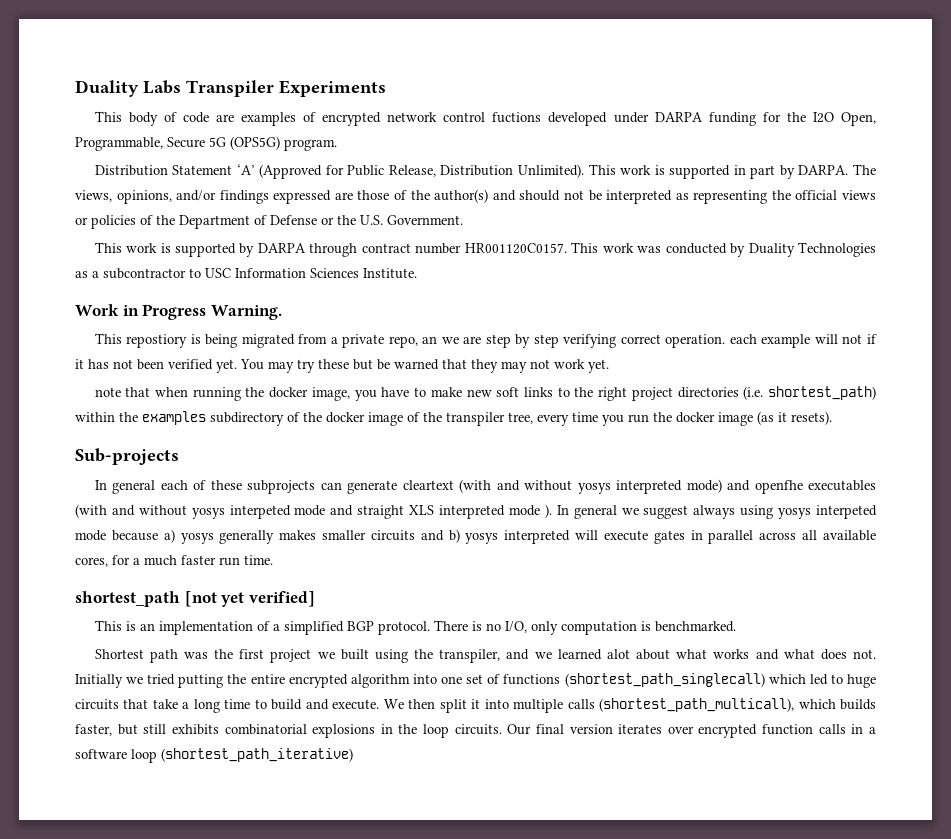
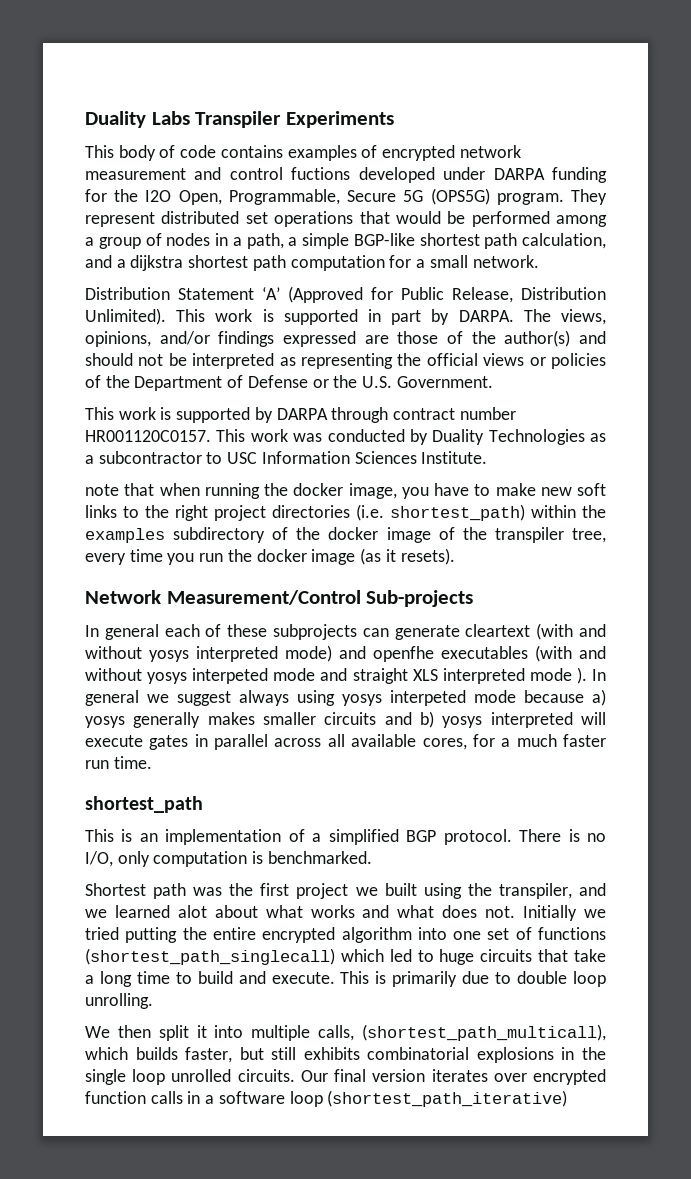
[215,114,234,122] are -> [220,145,283,158] contains
(438, 117) none -> [85,167,222,180] measurement and
(337, 145) none -> [571,189,607,205] [85,211,607,227] [85,233,606,249] [85,255,539,271] They represent distributed set operations that would be performed among a group of nodes in a path, a simple BGP-like shortest path calculation, and a dijkstra shortest path computation for a small network.
[75,304,282,320] [94,333,877,348] [75,359,609,373] // Work in Progress Warning. // This repostiory is being migrated from a private repo, an we are step by step verifying correct operation. each example will not if it has not been verified yet. You may try these but be warned that they may not work yet. -> (488, 457) none
(832, 418) none -> [85,590,361,605] Network Measurement/Control
[184,591,315,607] [not yet verified] -> (203, 804) none
(380, 704) none -> [340,971,606,987] [85,993,153,1009] This is primarily due to double loop unrolling. //
[567,699,595,709] calls -> [318,1025,355,1041] calls,
[423,724,450,738] loop -> [85,1069,232,1085] single loop unrolled

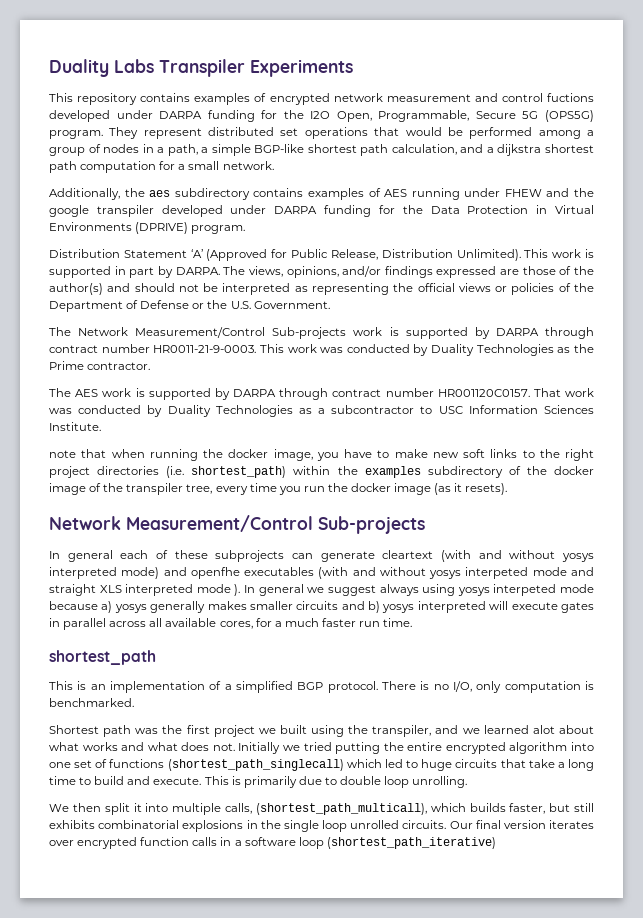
[118,145,217,161] body of code -> [77,93,138,105] repository
(539, 261) none -> [49,188,594,200] [49,205,594,217] [49,222,246,234] // Additionally, the aes subdirectory contains examples of AES running under FHEW and the google transpiler developed under DARPA funding for the Data Protection in Virtual Environments (DPRIVE) program.
[85,407,114,420] This -> [49,327,594,339] [49,344,594,356] [49,361,151,370] [49,388,99,397] The Network Measurement/Control Sub-projects work is supported by DARPA through contract number HR0011-21-9-0003. This work was conducted by Duality Technologies as the Prime contractor. // The AES
[216,429,246,442] This -> [533,388,561,397] That

